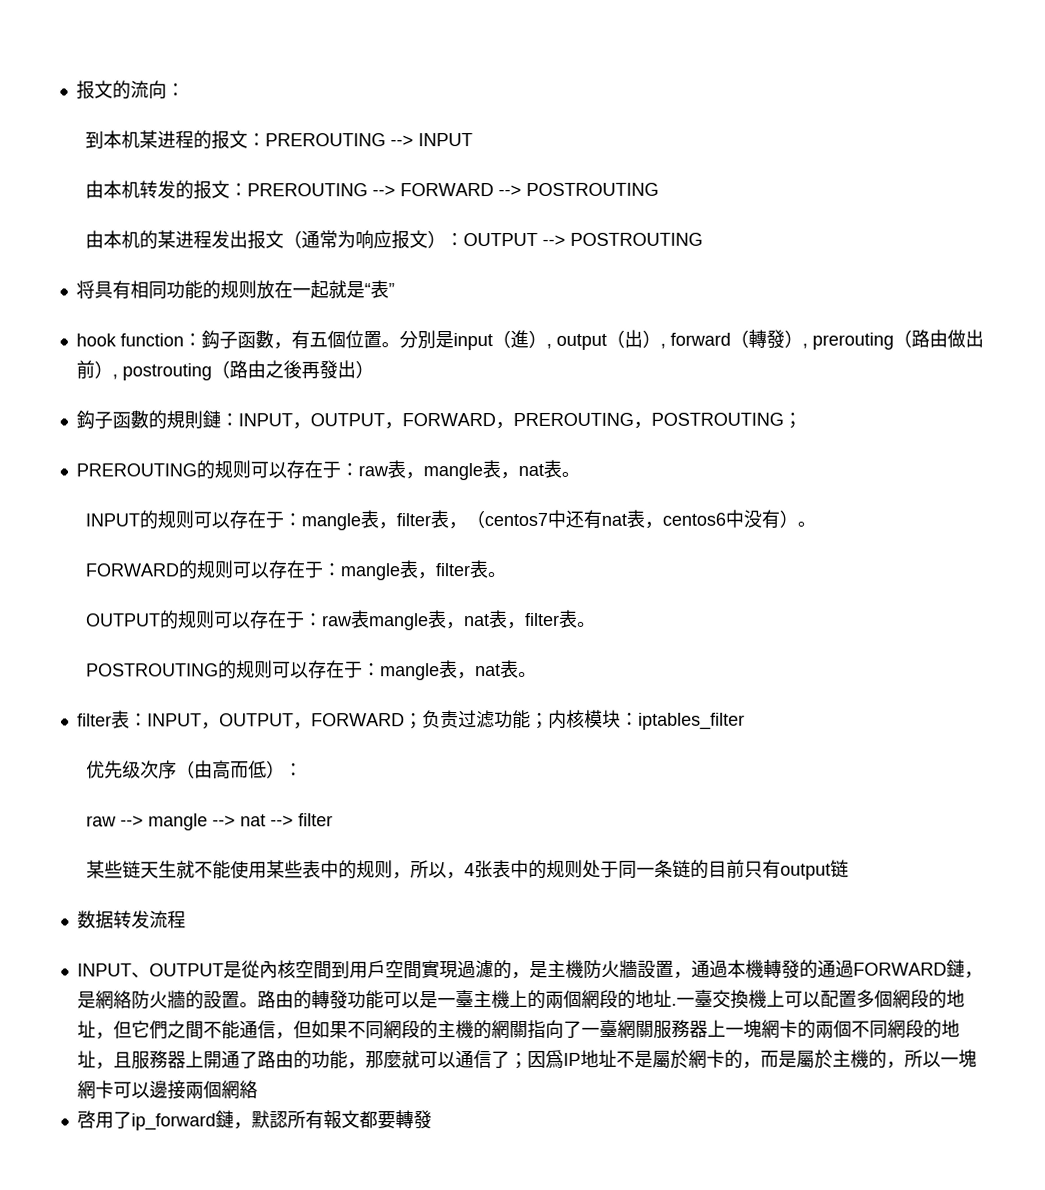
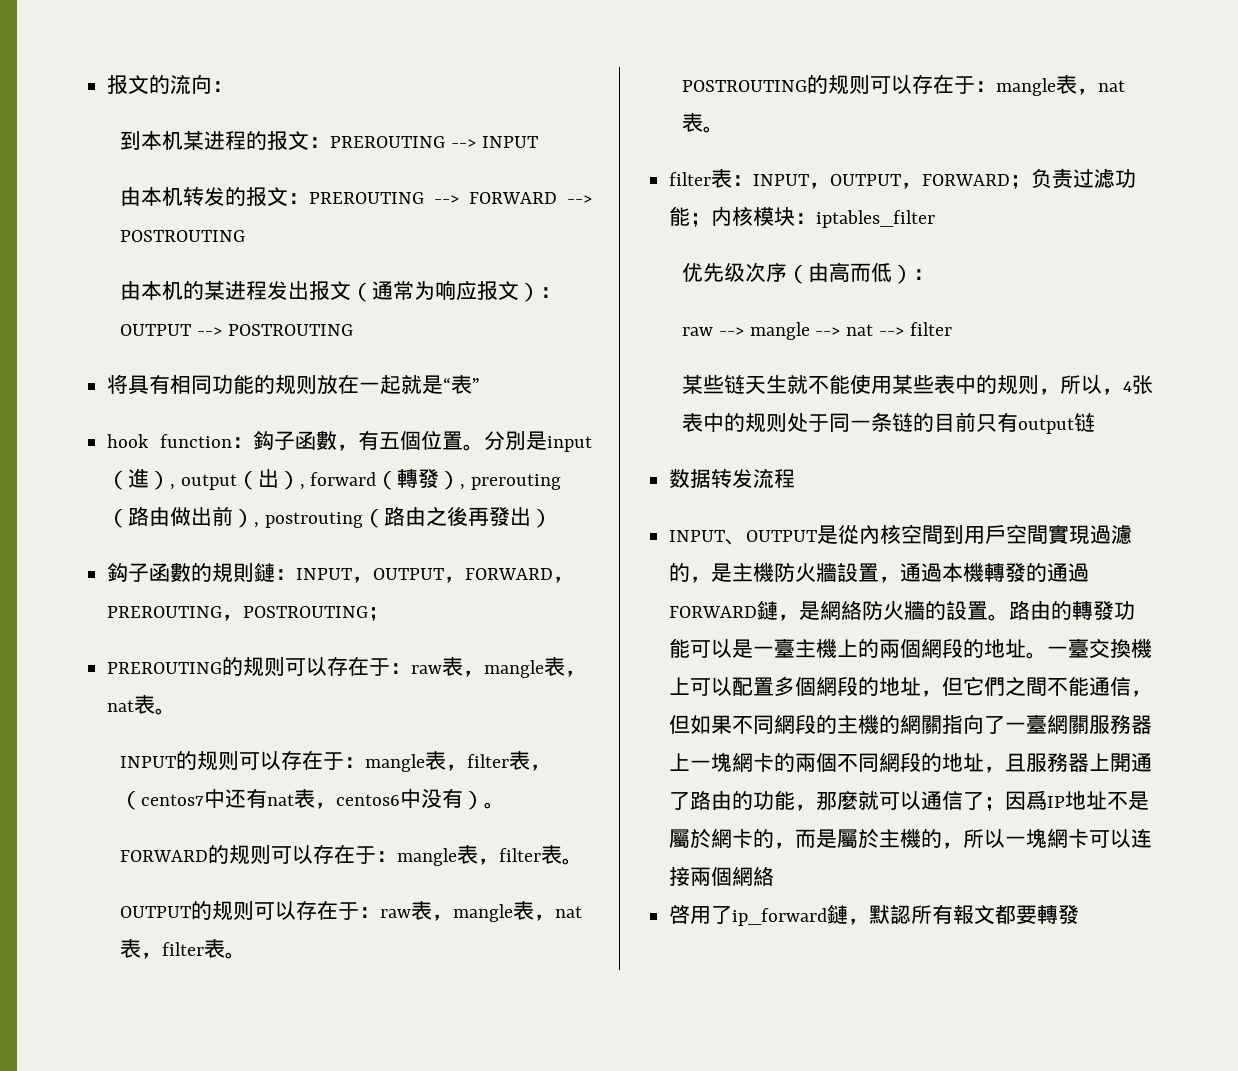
(370, 619) none -> [432,914,454,921] ，
[670,1003,677,1006] . -> [1026,652,1048,659] 。
[148,1080,168,1099] 邊 -> [1131,828,1153,848] 连

